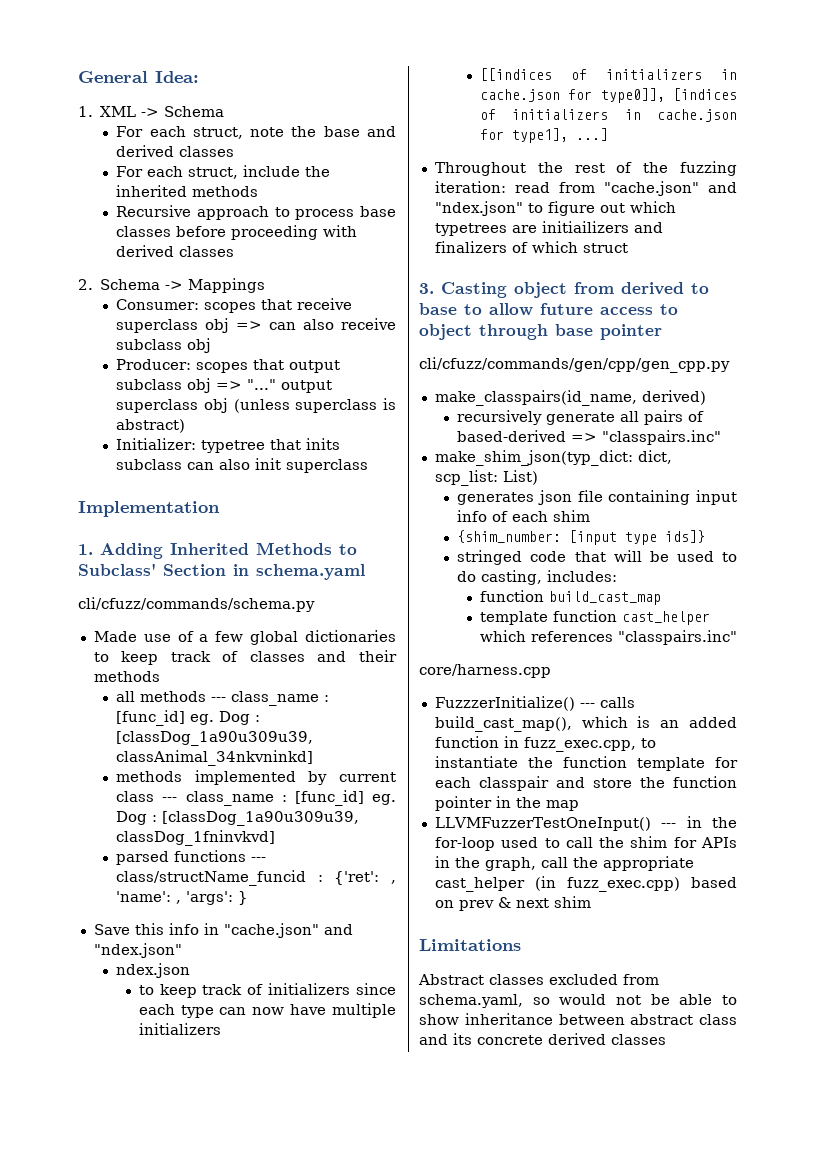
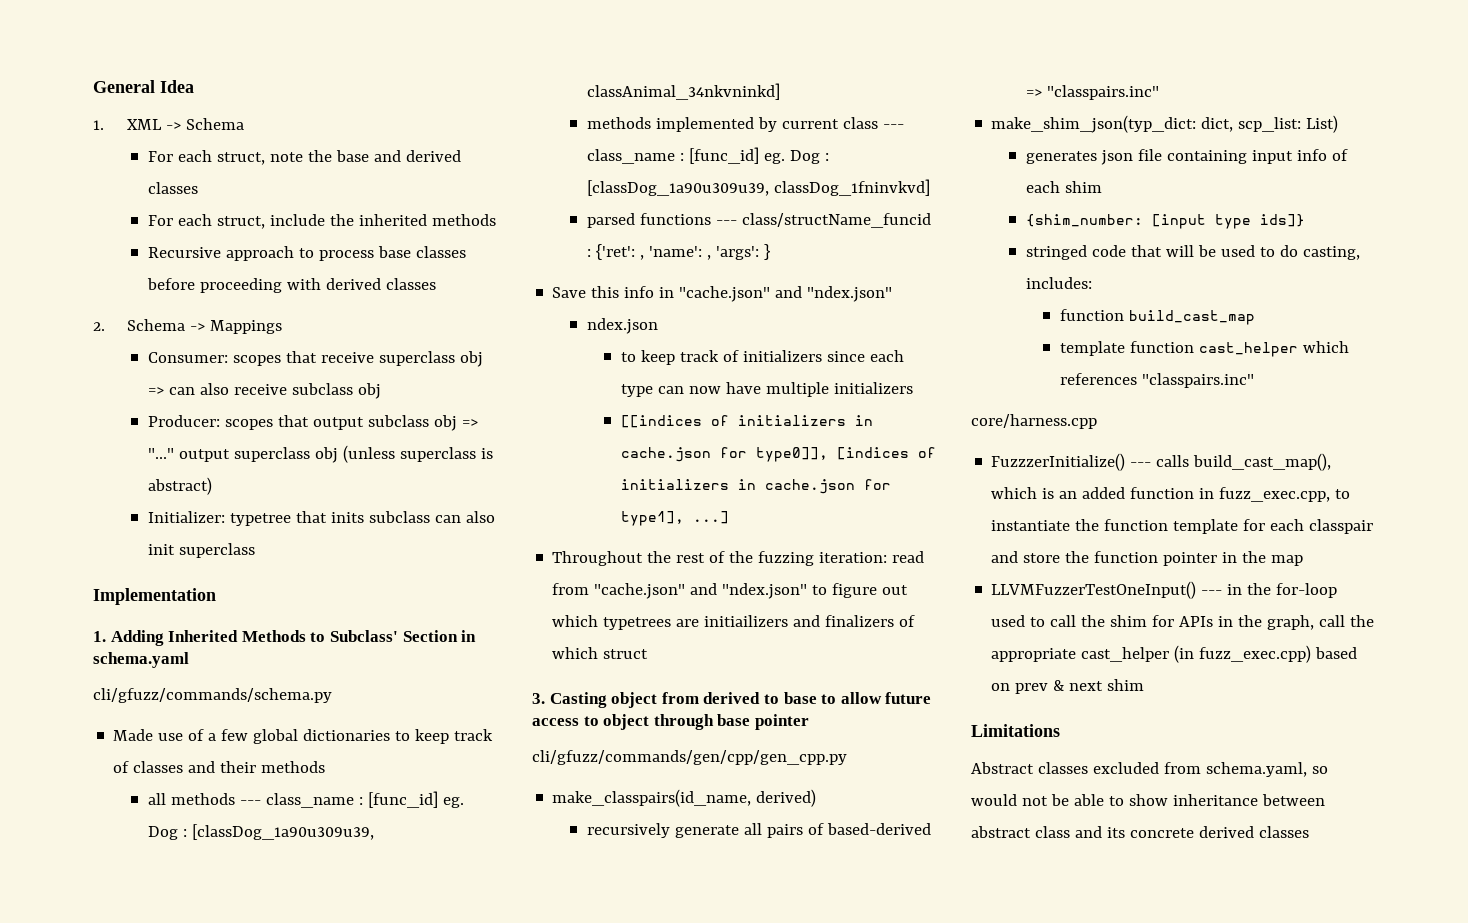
[155,71,199,83] Idea: -> [160,80,194,93] Idea
[78,597,315,612] cli/cfuzz/commands/schema.py -> [93,688,332,703] cli/gfuzz/commands/schema.py
[419,357,730,373] cli/cfuzz/commands/gen/cpp/gen_cpp.py -> [532,750,847,765] cli/gfuzz/commands/gen/cpp/gen_cpp.py

